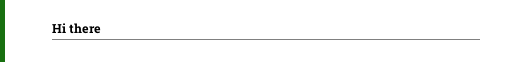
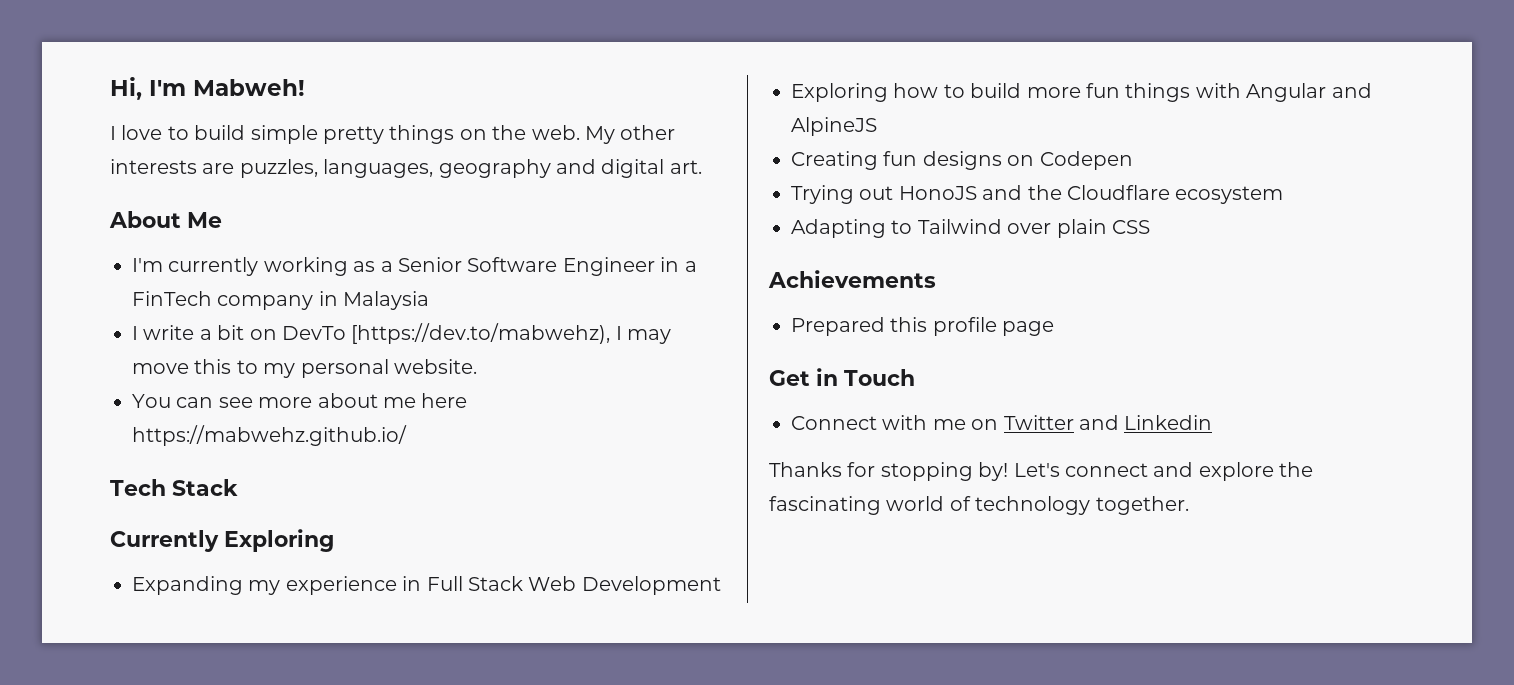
[52,23,102,34] Hi there -> [110,77,305,100] [110,125,676,144] [110,159,702,178] [109,211,222,228] [132,257,697,276] [132,291,430,310] [132,323,672,344] [132,359,477,378] [132,393,468,408] [132,425,407,446] [110,479,238,496] [110,529,334,552] [132,576,721,595] [791,83,1372,102] [791,117,877,136] [791,151,1133,170] [791,185,1284,204] [791,219,1150,238] [768,270,936,288] [791,317,1055,336] [769,368,915,386] [791,415,1213,430] [769,462,1314,481] [769,496,1189,515] Hi, I'm Mabweh! // I love to build simple pretty things on the web. My other interests are puzzles, languages, geography and digital art. // About Me // I'm currently working as a Senior Software Engineer in a FinTech company in Malaysia // I write a bit on DevTo [https://dev.to/mabwehz), I may move this to my personal website. // You can see more about me here https://mabwehz.github.io/ // Tech Stack // Currently Exploring // Expanding my experience in Full Stack Web Development // Exploring how to build more fun things with Angular and AlpineJS // Creating fun designs on Codepen // Trying out HonoJS and the Cloudflare ecosystem // Adapting to Tailwind over plain CSS // Achievements // Prepared this profile page // Get in Touch // Connect with me on Twitter and Linkedin // Thanks for stopping by! Let's connect and explore the fascinating world of technology together.

